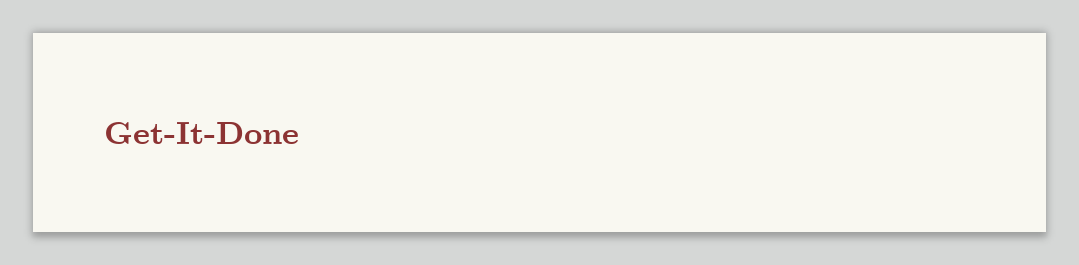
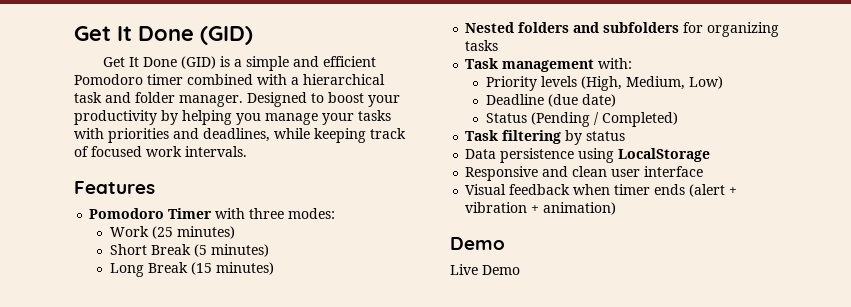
[104,122,299,144] Get-It-Done -> [74,26,253,45] [103,56,377,71] [74,74,385,85] [74,92,400,107] [74,110,391,125] [74,128,406,143] [74,146,247,157] [74,181,155,194] [89,208,336,219] [110,226,236,239] [110,244,270,257] [110,262,275,277] [465,22,780,37] [465,40,499,51] [465,58,633,72] [486,76,724,91] [486,94,617,107] [486,112,679,127] [465,130,626,145] [465,148,711,163] [465,166,704,181] [465,184,738,197] [465,202,617,215] [450,237,505,250] [450,264,520,275] Get It Done (GID) // Get It Done (GID) is a simple and efficient Pomodoro timer combined with a hierarchical task and folder manager. Designed to boost your productivity by helping you manage your tasks with priorities and deadlines, while keeping track of focused work intervals. // Features // Pomodoro Timer with three modes: // Work (25 minutes) // Short Break (5 minutes) // Long Break (15 minutes) // Nested folders and subfolders for organizing tasks // Task management with: // Priority levels (High, Medium, Low) // Deadline (due date) // Status (Pending / Completed) // Task filtering by status // Data persistence using LocalStorage // Responsive and clean user interface // Visual feedback when timer ends (alert + vibration + animation) // Demo // Live Demo

